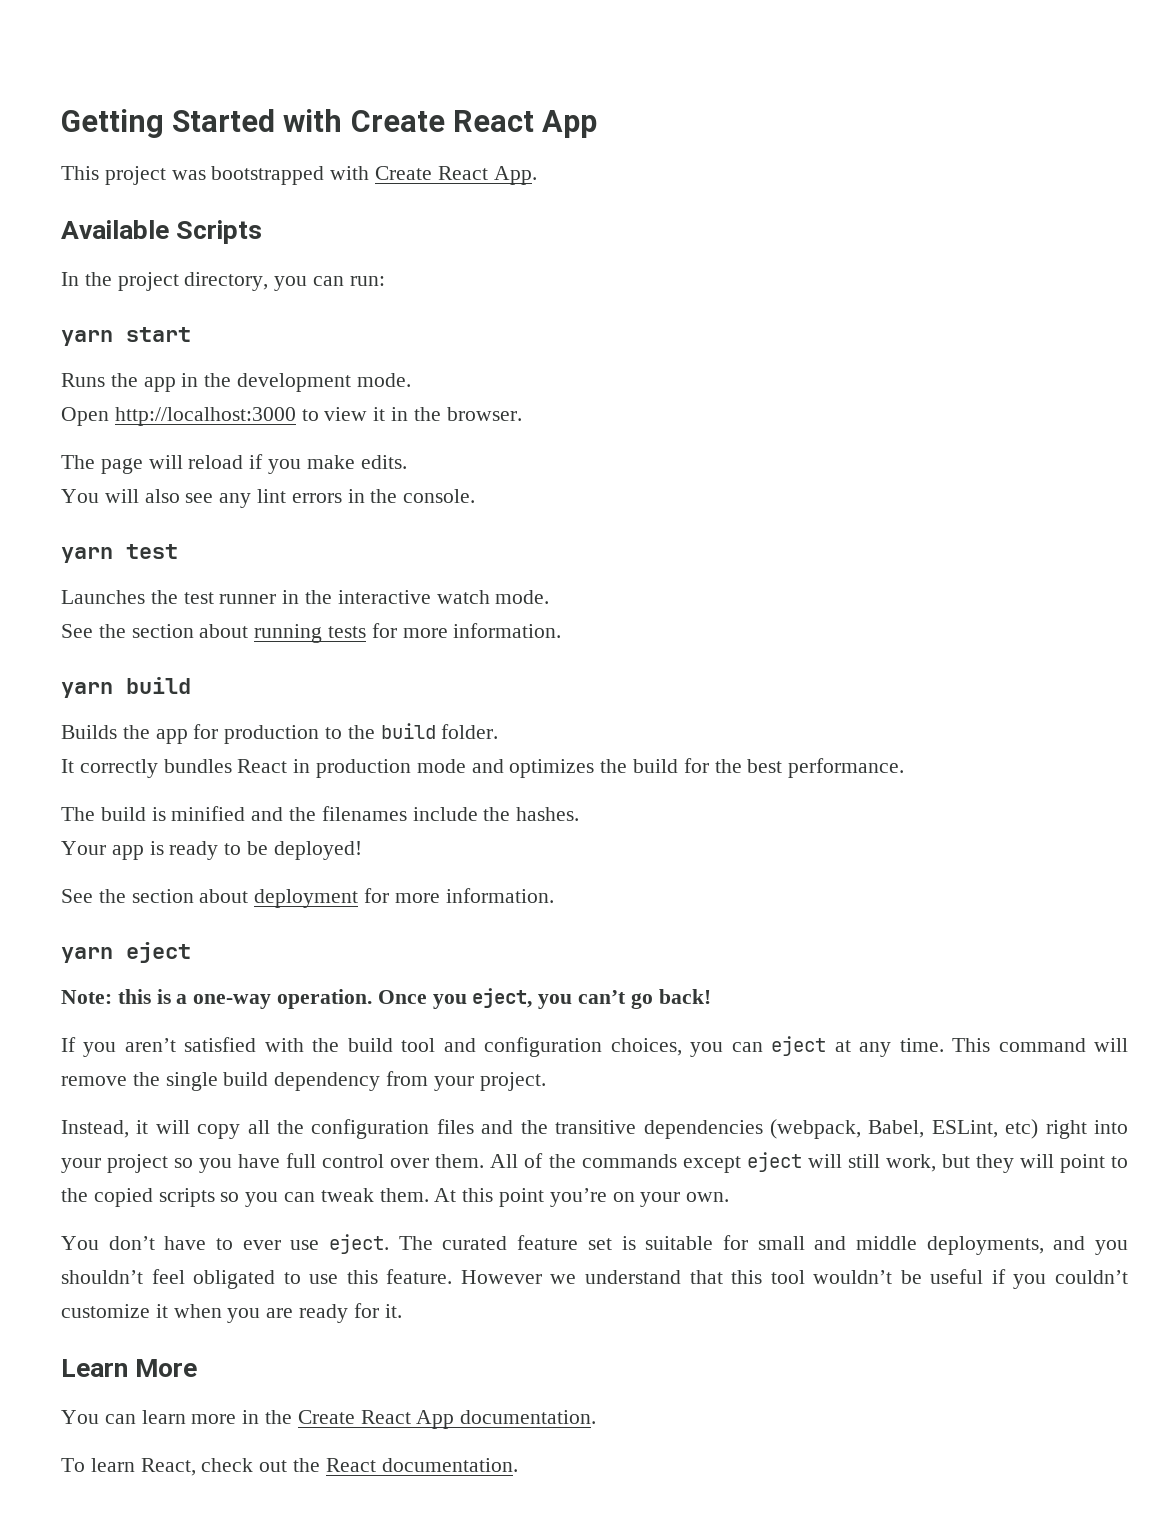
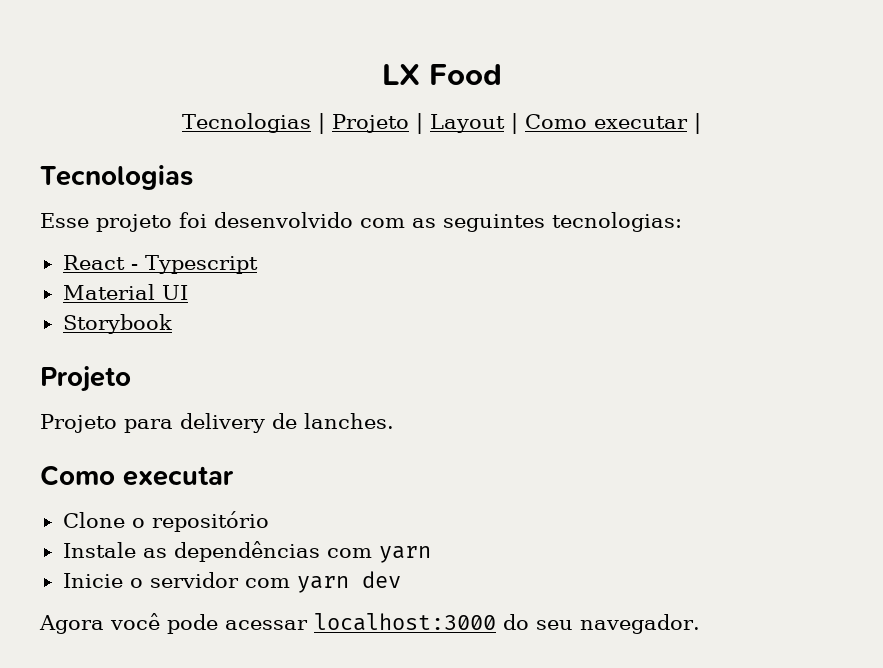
[61,109,598,138] [61,166,537,185] [61,220,263,244] [61,272,385,291] [61,327,191,346] [61,373,411,392] [61,407,522,426] [61,454,407,474] [61,489,476,508] [61,544,178,563] [61,590,550,604] [61,623,562,643] [61,677,191,698] [61,723,499,744] [61,758,905,778] [61,806,580,821] [61,841,362,860] [61,888,554,908] [61,942,191,963] [61,988,711,1009] [61,1036,1129,1057] [61,1071,546,1091] [61,1119,1128,1139] [61,1152,1128,1173] [61,1188,730,1207] [61,1234,1129,1255] [61,1269,1128,1289] [61,1303,402,1323] [61,1359,198,1377] [61,1410,597,1429] [61,1458,518,1476] Getting Started with Create React App // This project was bootstrapped with Create React App. // Available Scripts // In the project directory, you can run: // yarn start // Runs the app in the development mode. // Open http://localhost:3000 to view it in the browser. // The page will reload if you make edits. // You will also see any lint errors in the console. // yarn test // Launches the test runner in the interactive watch mode. // See the section about running tests for more information. // yarn build // Builds the app for production to the build folder. // It correctly bundles React in production mode and optimizes the build for the best performance. // The build is minified and the filenames include the hashes. // Your app is ready to be deployed! // See the section about deployment for more information. // yarn eject // Note: this is a one-way operation. Once you eject, you can’t go back! // If you aren’t satisfied with the build tool and configuration choices, you can eject at any time. This command will remove the single build dependency from your project. // Instead, it will copy all the configuration files and the transitive dependencies (webpack, Babel, ESLint, etc) right into your project so you have full control over them. All of the commands except eject will still work, but they will point to the copied scripts so you can tweak them. At this point you’re on your own. // You don’t have to ever use eject. The curated feature set is suitable for small and middle deployments, and you shouldn’t feel obligated to use this feature. However we understand that this tool wouldn’t be useful if you couldn’t customize it when you are ready for it. // Learn More // You can learn more in the Create React App documentation. // To learn React, check out the React documentation. -> [381,64,502,85] [182,113,701,134] [40,165,193,190] [40,212,682,232] [62,255,258,274] [62,284,188,300] [62,314,172,334] [40,366,131,392] [40,413,394,433] [40,465,234,486] [62,511,269,532] [62,541,431,563] [62,571,401,593] [39,613,700,634] LX Food // Tecnologias | Projeto | Layout | Como executar | // Tecnologias // Esse projeto foi desenvolvido com as seguintes tecnologias: // React - Typescript // Material UI // Storybook // Projeto // Projeto para delivery de lanches. // Como executar // Clone o repositório // Instale as dependências com yarn // Inicie o servidor com yarn dev // Agora você pode acessar localhost:3000 do seu navegador.

